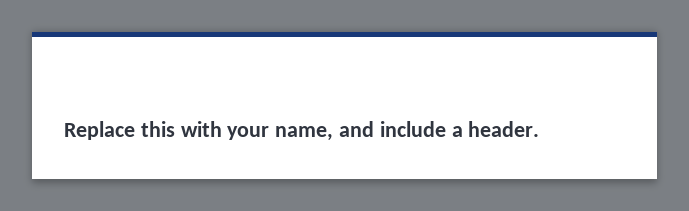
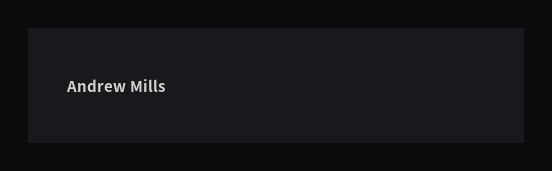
[64,121,540,141] Replace this with your name, and include a header. -> [66,79,166,92] Andrew Mills

